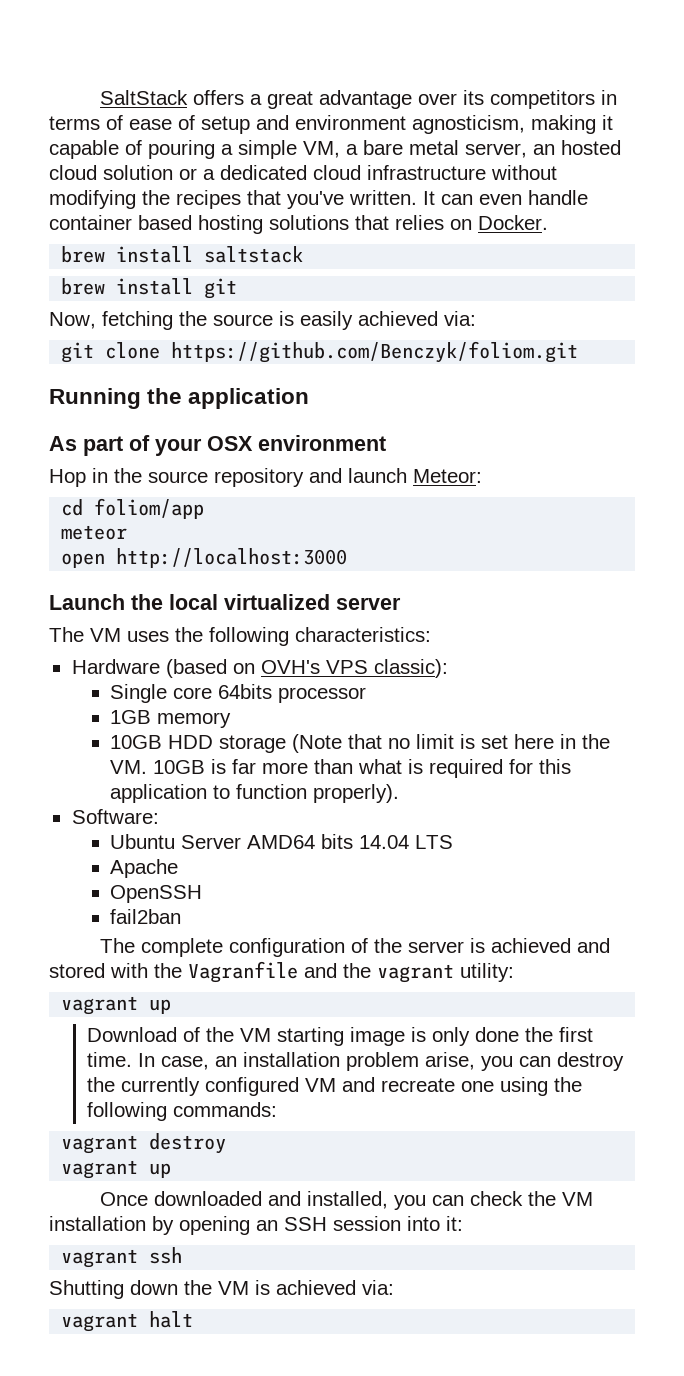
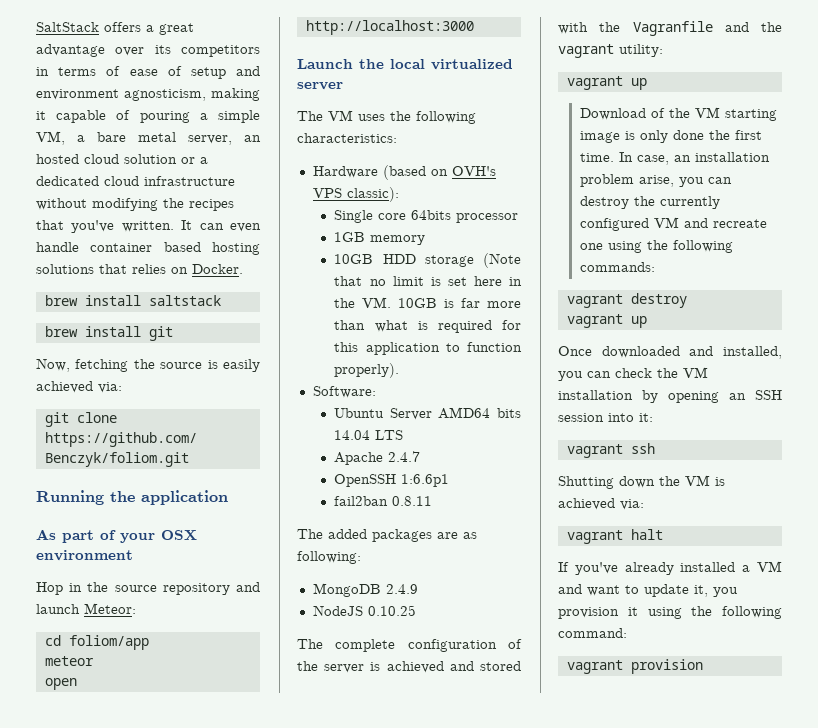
(178, 868) none -> [388,451,421,462] 2.4.7
(202, 894) none -> [401,474,450,487] 1:6.6p1
(181, 916) none -> [392,496,433,506] [297,529,477,542] [297,551,361,564] [312,583,418,597] [312,605,416,616] 0.8.11 // The added packages are as following: // MongoDB 2.4.9 // NodeJS 0.10.25
(194, 1319) none -> [558,561,782,575] [558,584,738,597] [558,606,782,619] [558,628,627,638] [566,659,703,674] // If you've already installed a VM and want to update it, you provision it using the following command: // vagrant provision

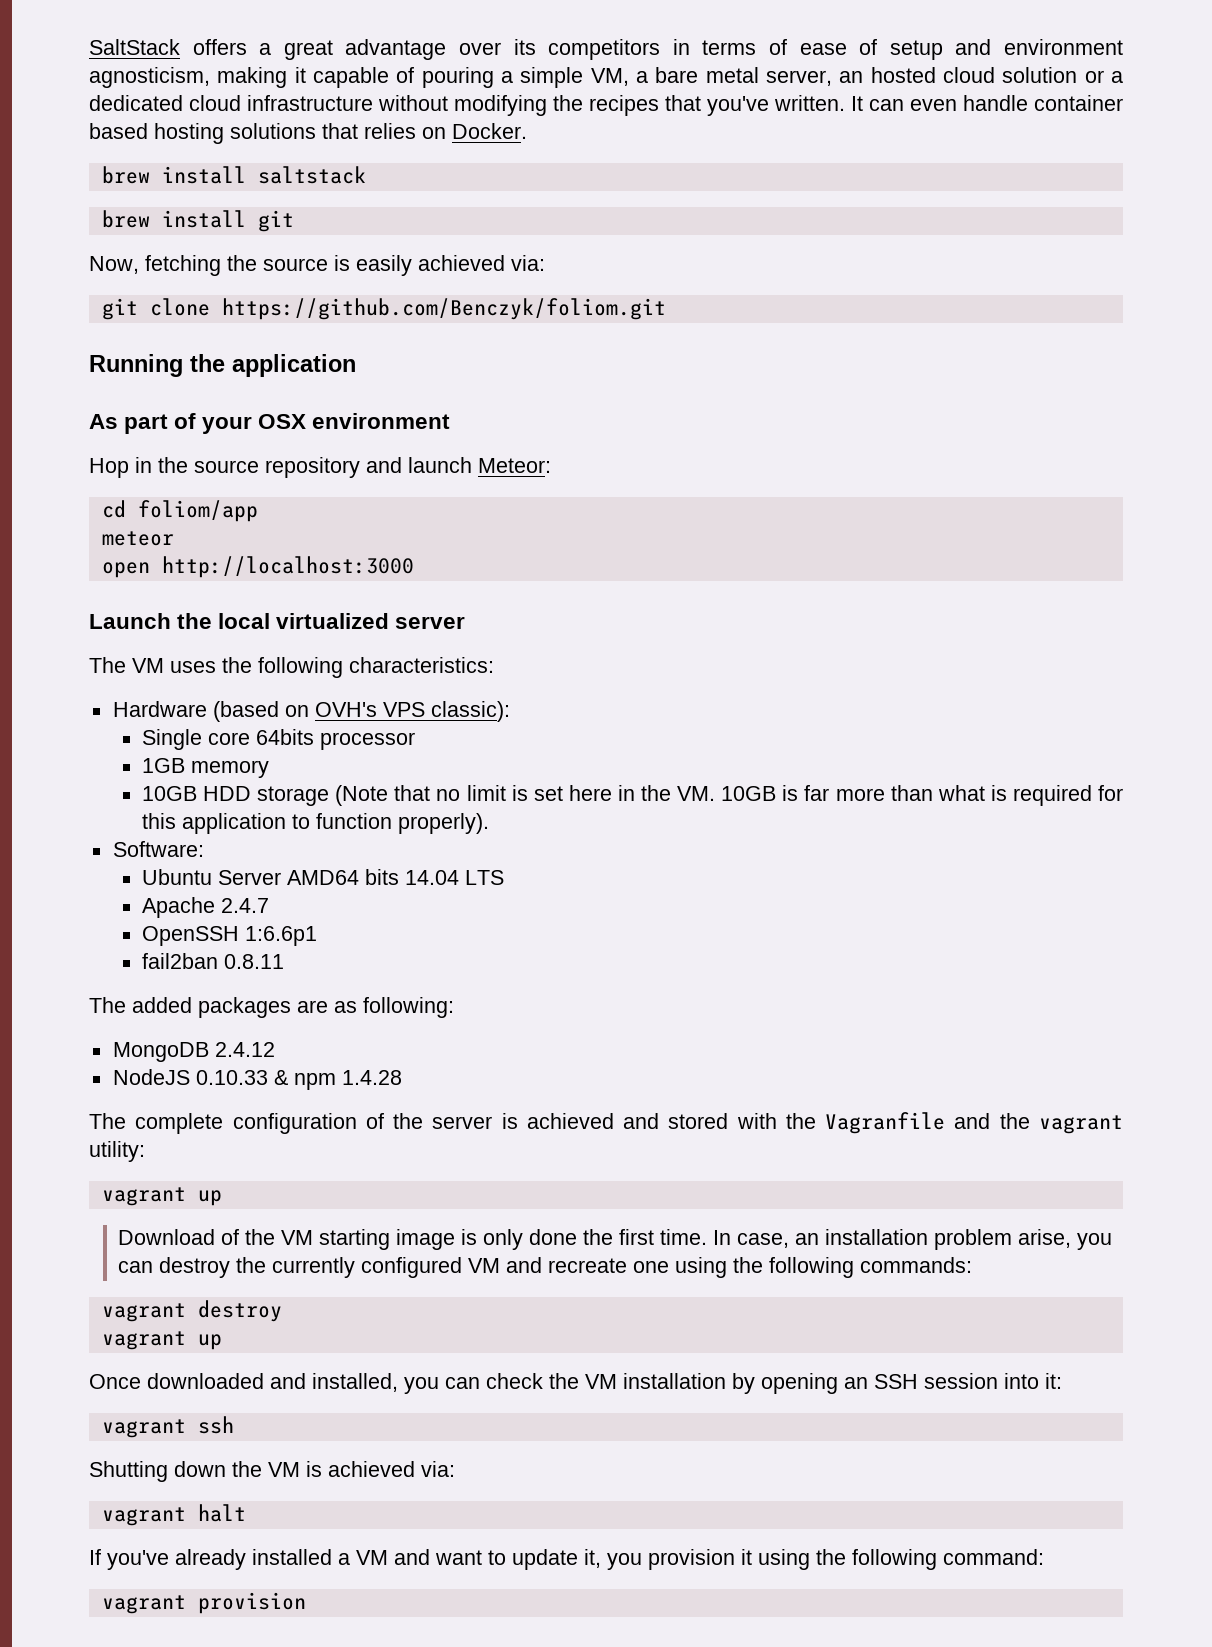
[385,584,418,594] 2.4.9 -> [214,1042,275,1057] 2.4.12
[367,605,416,616] 0.10.25 -> [195,1070,402,1090] 0.10.33 & npm 1.4.28

